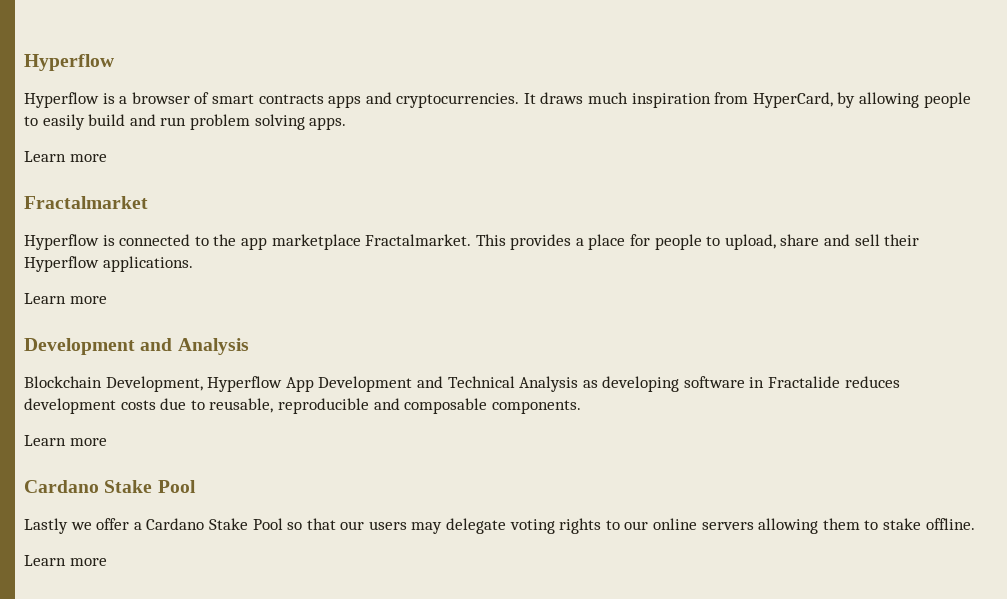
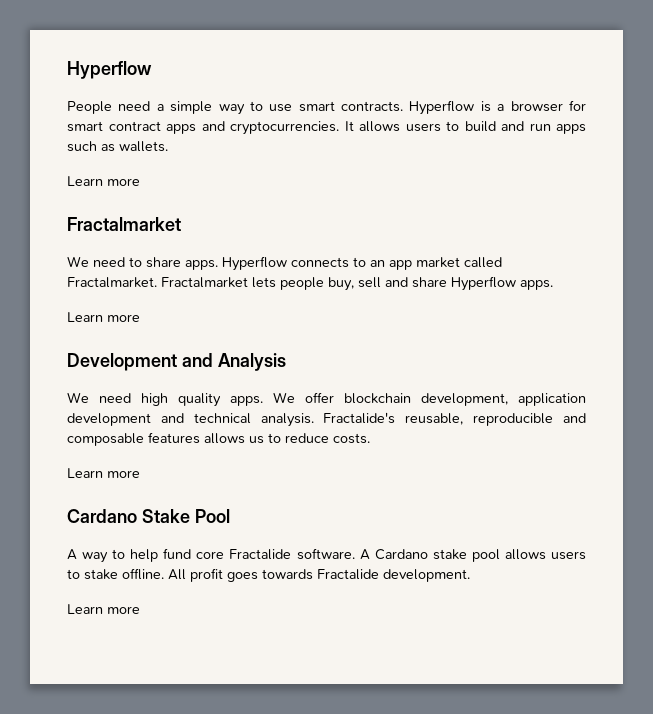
(114, 62) none -> [67,101,404,115] People need a simple way to use smart contracts.
[194,92,324,104] of smart contracts -> [568,100,586,111] [67,121,161,132] for smart contract
[540,92,971,108] [24,114,347,130] [24,151,107,162] [24,196,148,209] [24,234,920,250] [24,256,193,272] draws much inspiration from HyperCard, by allowing people to easily build and run problem solving apps. // Learn more // Fractalmarket // Hyperflow is connected to the app marketplace Fractalmarket. This provides a place for people to upload, share and sell their Hyperflow applications. -> [359,121,586,134] [67,141,168,152] [67,176,140,186] [67,217,181,231] [67,256,502,271] [67,276,553,291] allows users to build and run apps such as wallets. // Learn more // Fractalmarket // We need to share apps. Hyperflow connects to an app market called Fractalmarket. Fractalmarket lets people buy, sell and share Hyperflow apps.
[24,376,900,392] [24,398,581,414] Blockchain Development, Hyperflow App Development and Technical Analysis as developing software in Fractalide reduces development costs due to reusable, reproducible and composable components. -> [67,392,586,407] [67,412,586,427] [67,432,370,446] We need high quality apps. We offer blockchain development, application development and technical analysis. Fractalide's reusable, reproducible and composable features allows us to reduce costs.
[24,518,975,534] Lastly we offer a Cardano Stake Pool so that our users may delegate voting rights to our online servers allowing them to stake offline. -> [67,548,587,563] [67,568,470,582] A way to help fund core Fractalide software. A Cardano stake pool allows users to stake offline. All profit goes towards Fractalide development.

